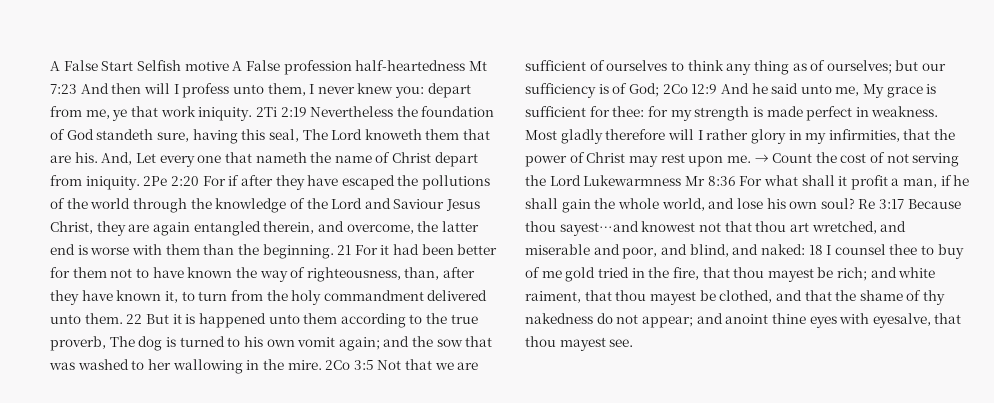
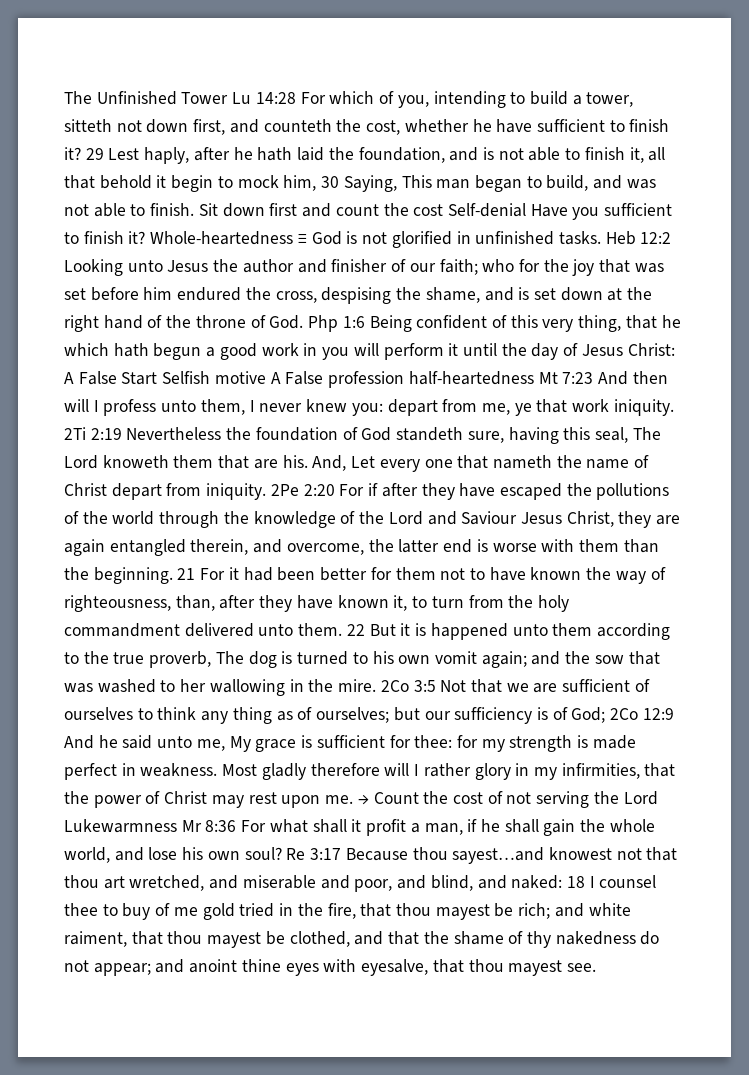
(50, 66) none -> [64,91,634,108] [64,119,670,135] [64,147,666,164] [64,175,656,192] [64,203,673,220] [64,231,672,248] [64,259,664,276] [64,287,653,304] [64,315,681,332] [64,343,675,360] The Unfinished Tower Lu 14:28 For which of you, intending to build a tower, sitteth not down first, and counteth the cost, whether he have sufficient to finish it? 29 Lest haply, after he hath laid the foundation, and is not able to finish it, all that behold it begin to mock him, 30 Saying, This man began to build, and was not able to finish. Sit down first and count the cost Self-denial Have you sufficient to finish it? Whole-heartedness ≡ God is not glorified in unfinished tasks. Heb 12:2 Looking unto Jesus the author and finisher of our faith; who for the joy that was set before him endured the cross, despising the shame, and is set down at the right hand of the throne of God. Php 1:6 Being confident of this very thing, that he which hath begun a good work in you will perform it until the day of Jesus Christ:

